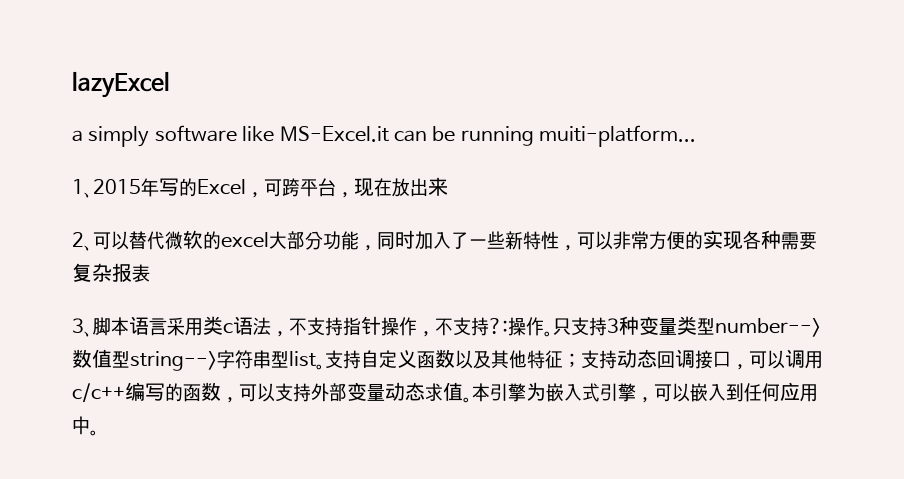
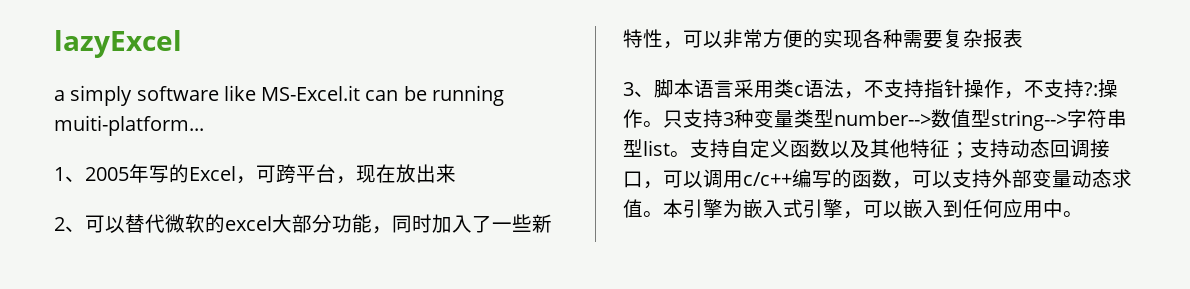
[93,179,141,194] 2015 -> [85,167,129,181] 2005

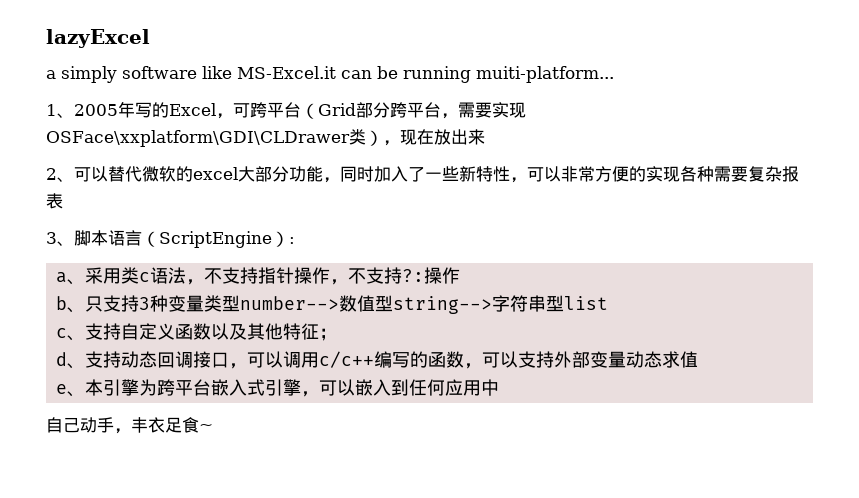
(336, 173) none -> [301,102,526,119] [46,129,383,147] （Grid部分跨平台，需要实现OSFace\xxplatform\GDI\CLDrawer类）
(734, 89) none -> [142,231,295,248] [56,272,86,285] （ScriptEngine）: // a、
[643,121,663,127] 。 -> [56,296,86,313] // b、
[670,151,690,157] 。 -> [56,328,86,341] // c、
(970, 150) none -> [56,352,86,369] // d、
[643,211,663,217] 。 -> [56,384,86,397] // e、
(743, 208) none -> [157,379,212,396] 跨平台
[1063,211,1083,217] 。 -> [46,417,213,434] // 自己动手，丰衣足食~

